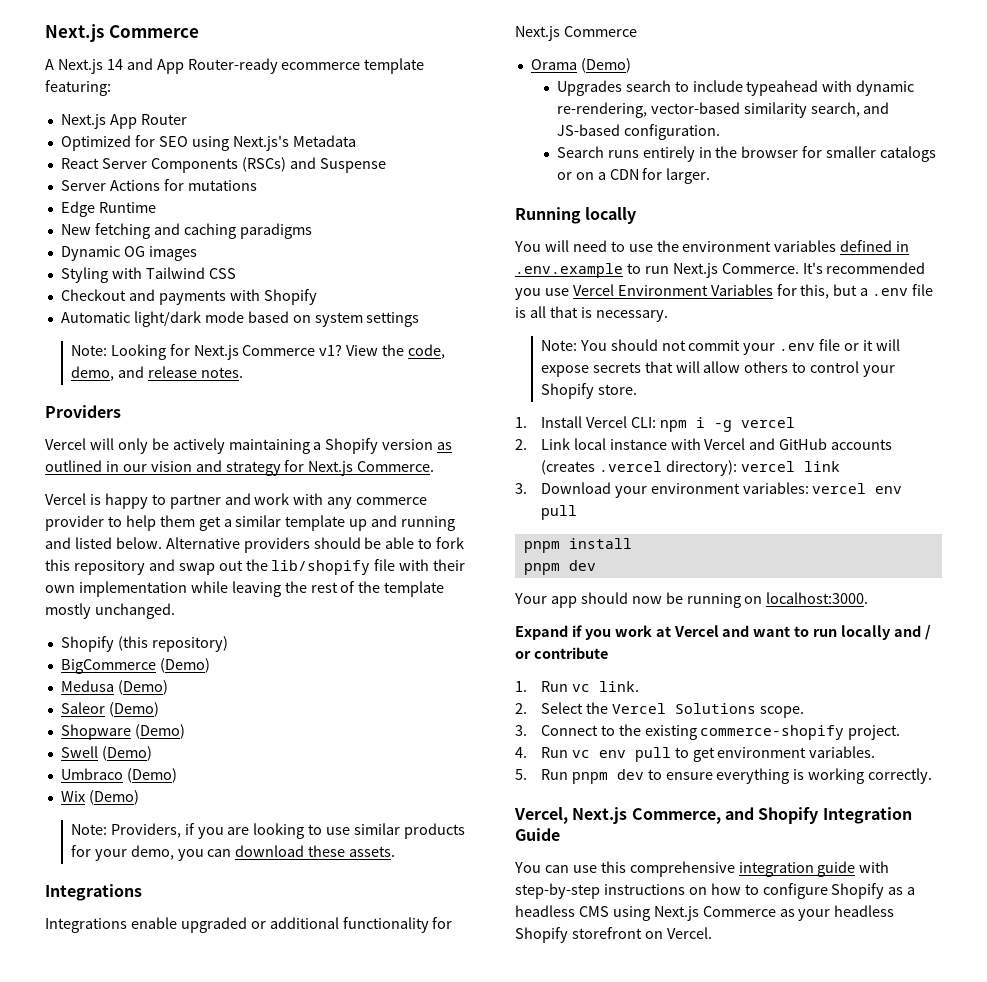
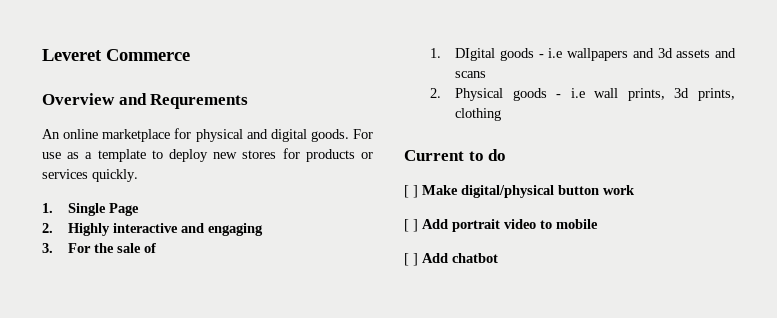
[45,24,199,42] [45,58,425,74] [45,80,111,96] [60,114,187,129] [60,135,356,151] [60,157,386,173] [60,179,257,191] [60,201,156,217] [60,223,312,239] [60,246,197,261] [60,267,236,283] [60,289,317,305] [60,311,420,327] [70,344,446,360] [70,366,243,381] [45,405,121,418] [45,438,453,454] [45,460,435,476] [45,493,428,509] [45,515,456,531] [45,537,465,553] [45,559,466,575] [45,581,445,597] [45,603,175,619] [60,636,228,652] [60,658,210,674] [60,680,168,695] [60,702,159,717] [60,724,185,740] [60,746,152,761] [60,768,177,783] [60,790,139,805] [70,823,466,839] [70,845,396,861] [45,884,142,901] [45,917,453,933] [515,26,637,41] [530,58,631,73] [556,80,915,96] [556,102,890,118] [556,124,720,140] [556,146,937,162] [556,168,711,184] [515,207,637,224] [514,240,910,252] [515,262,926,278] [515,284,934,300] [515,306,668,322] [540,339,900,355] [540,361,896,377] [540,383,637,399] [515,416,795,432] [515,438,893,450] [540,460,840,476] [515,482,903,498] [540,505,577,520] [523,538,632,553] [523,560,596,575] [514,592,869,608] [515,625,931,640] [515,647,608,659] [515,681,639,692] [515,702,804,718] [515,724,901,740] [515,746,876,762] [515,768,933,784] [514,807,912,824] [515,828,560,841] [514,861,890,877] [515,883,916,899] [515,905,895,921] [515,927,712,943] Next.js Commerce // A Next.js 14 and App Router-ready ecommerce template featuring: // Next.js App Router // Optimized for SEO using Next.js's Metadata // React Server Components (RSCs) and Suspense // Server Actions for mutations // Edge Runtime // New fetching and caching paradigms // Dynamic OG images // Styling with Tailwind CSS // Checkout and payments with Shopify // Automatic light/dark mode based on system settings // Note: Looking for Next.js Commerce v1? View the code, demo, and release notes. // Providers // Vercel will only be actively maintaining a Shopify version as outlined in our vision and strategy for Next.js Commerce. // Vercel is happy to partner and work with any commerce provider to help them get a similar template up and running and listed below. Alternative providers should be able to fork this repository and swap out the lib/shopify file with their own implementation while leaving the rest of the template mostly unchanged. // Shopify (this repository) // BigCommerce (Demo) // Medusa (Demo) // Saleor (Demo) // Shopware (Demo) // Swell (Demo) // Umbraco (Demo) // Wix (Demo) // Note: Providers, if you are looking to use similar products for your demo, you can download these assets. // Integrations // Integrations enable upgraded or additional functionality for Next.js Commerce // Orama (Demo) // Upgrades search to include typeahead with dynamic re-rendering, vector-based similarity search, and JS-based configuration. // Search runs entirely in the browser for smaller catalogs or on a CDN for larger. // Running locally // You will need to use the environment variables defined in .env.example to run Next.js Commerce. It's recommended you use Vercel Environment Variables for this, but a .env file is all that is necessary. // Note: You should not commit your .env file or it will expose secrets that will allow others to control your Shopify store. // 1. Install Vercel CLI: npm i -g vercel // 2. Link local instance with Vercel and GitHub accounts (creates .vercel directory): vercel link // 3. Download your environment variables: vercel env pull // pnpm install // pnpm dev // Your app should now be running on localhost:3000. // Expand if you work at Vercel and want to run locally and / or contribute // 1. Run vc link. // 2. Select the Vercel Solutions scope. // 3. Connect to the existing commerce-shopify project. // 4. Run vc env pull to get environment variables. // 5. Run pnpm dev to ensure everything is working correctly. // Vercel, Next.js Commerce, and Shopify Integration Guide // You can use this comprehensive integration guide with step-by-step instructions on how to configure Shopify as a headless CMS using Next.js Commerce as your headless Shopify storefront on Vercel. -> [42,49,190,61] [42,93,249,109] [42,128,373,142] [42,148,373,162] [42,169,138,182] [42,203,139,216] [42,223,263,236] [42,243,156,253] [429,48,736,61] [455,71,487,78] [429,88,735,101] [455,108,502,121] [404,149,507,161] [404,185,635,198] [404,219,598,232] [404,253,498,266] Leveret Commerce // Overview and Requrements // An online marketplace for physical and digital goods. For use as a template to deploy new stores for products or services quickly. // 1. Single Page // 2. Highly interactive and engaging // 3. For the sale of // 1. DIgital goods - i.e wallpapers and 3d assets and scans // 2. Physical goods - i.e wall prints, 3d prints, clothing // Current to do // [ ] Make digital/physical button work // [ ] Add portrait video to mobile // [ ] Add chatbot

